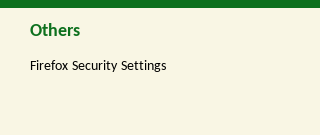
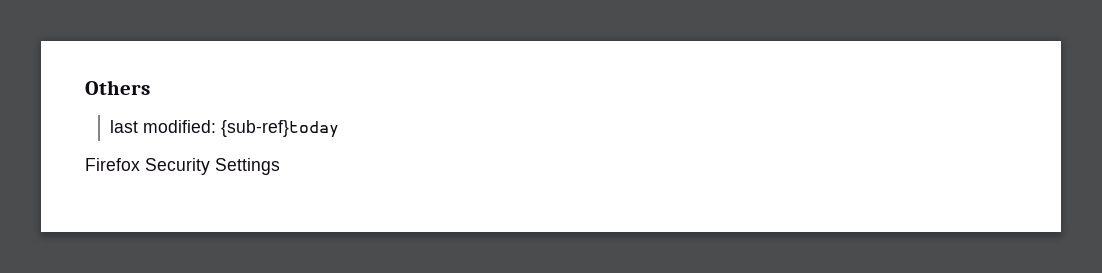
(80, 29) none -> [109,120,339,138] // last modified: {sub-ref}today

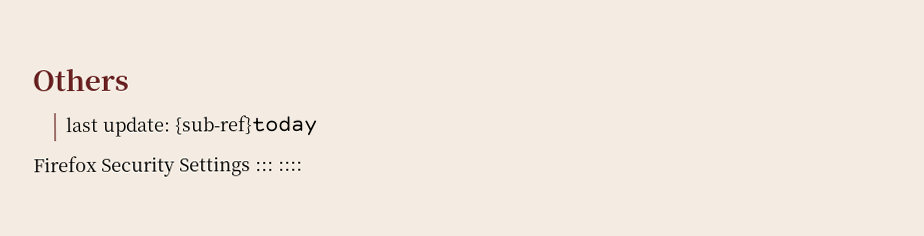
[142,120,216,133] modified: -> [102,116,172,137] update:
(280, 166) none -> [255,160,303,172] ::: ::::

